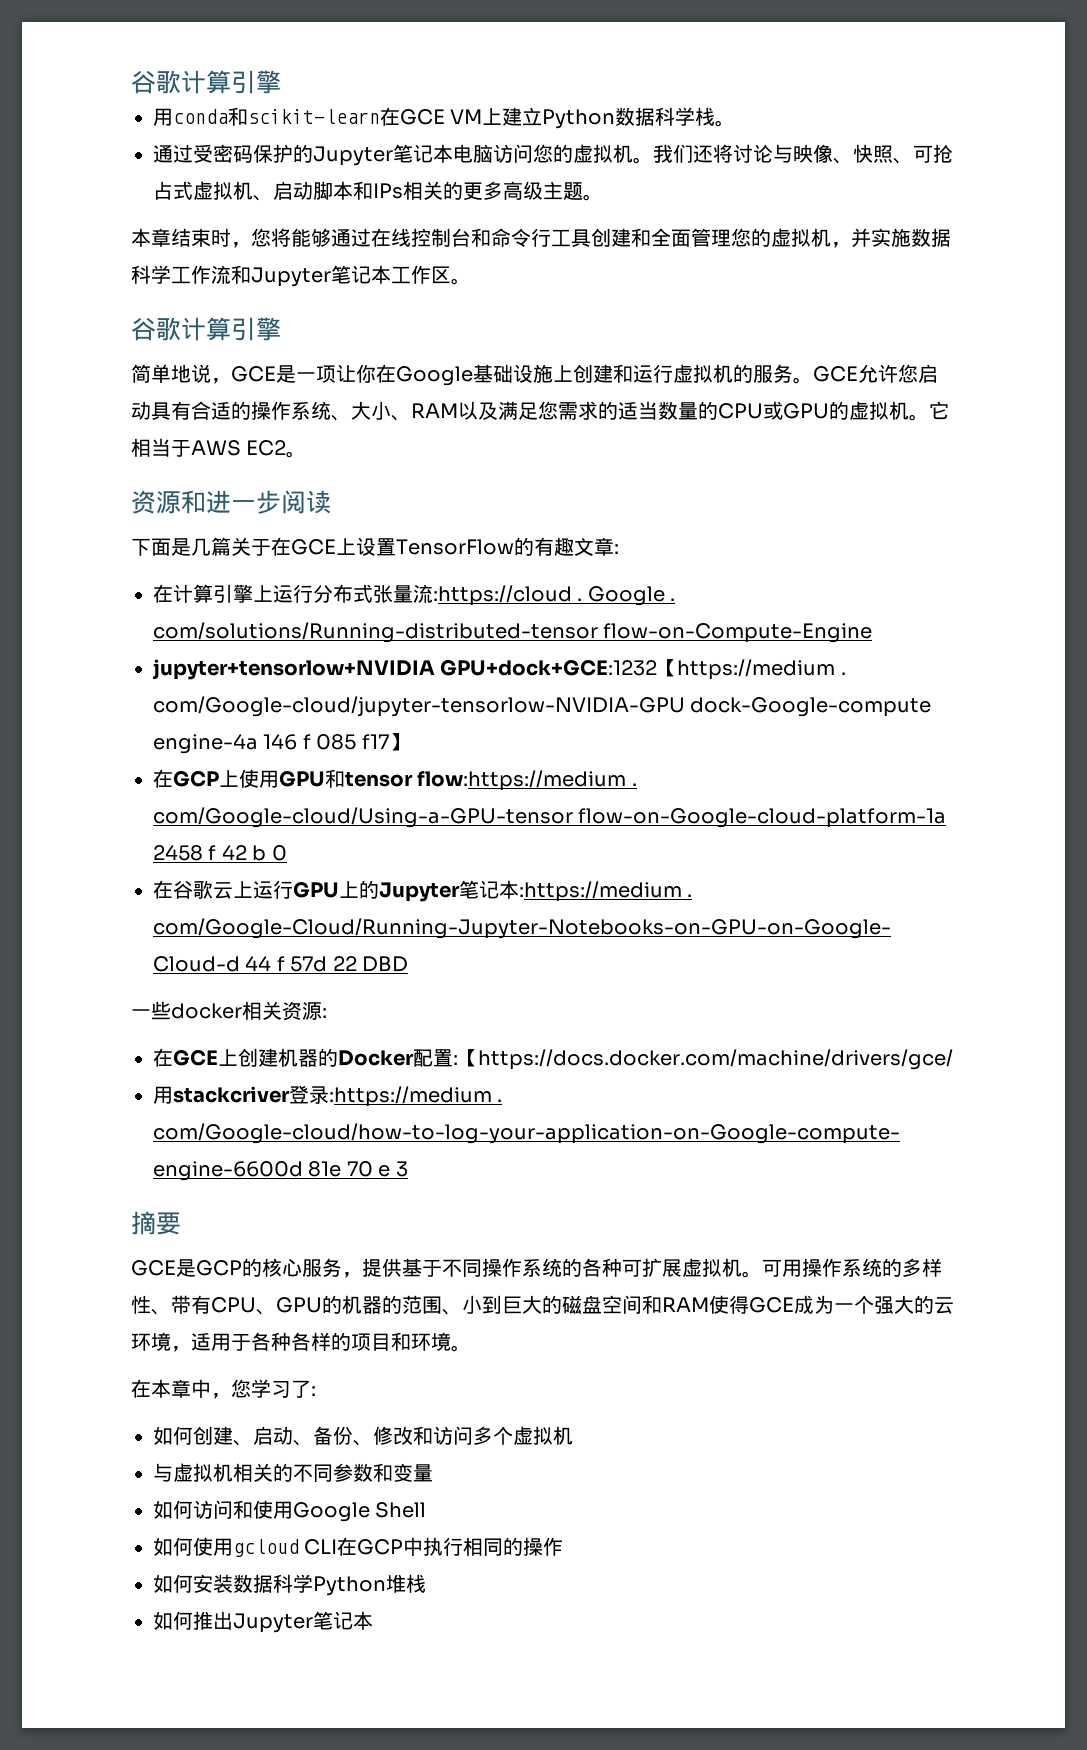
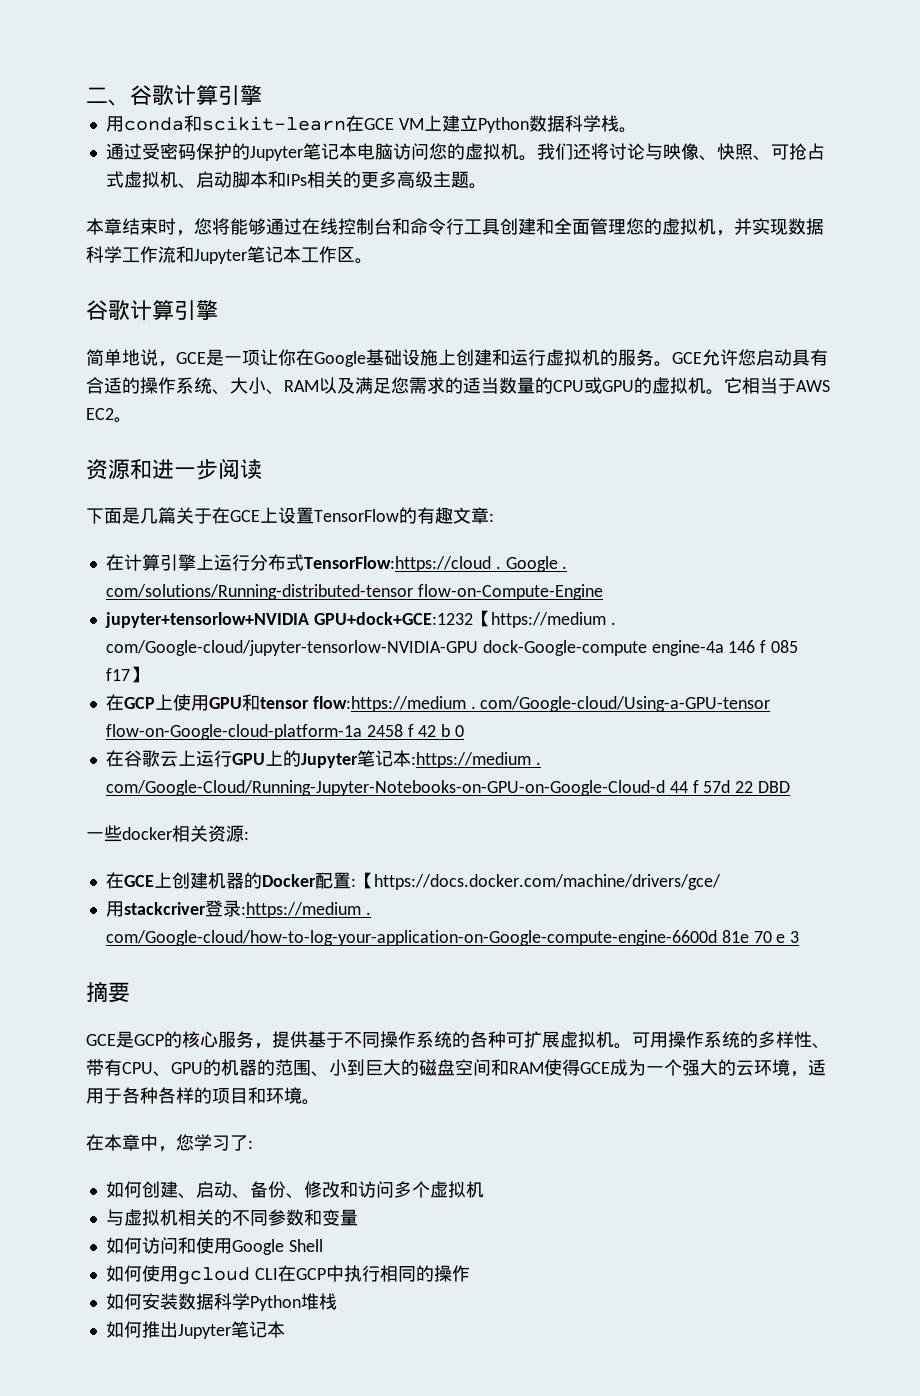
(131, 82) none -> [86,87,130,106] 二、
[891,228,911,247] 施 -> [770,219,788,235] 现
[373,584,572,606] 张量流:https://cloud -> [303,556,491,572] TensorFlow:https://cloud

